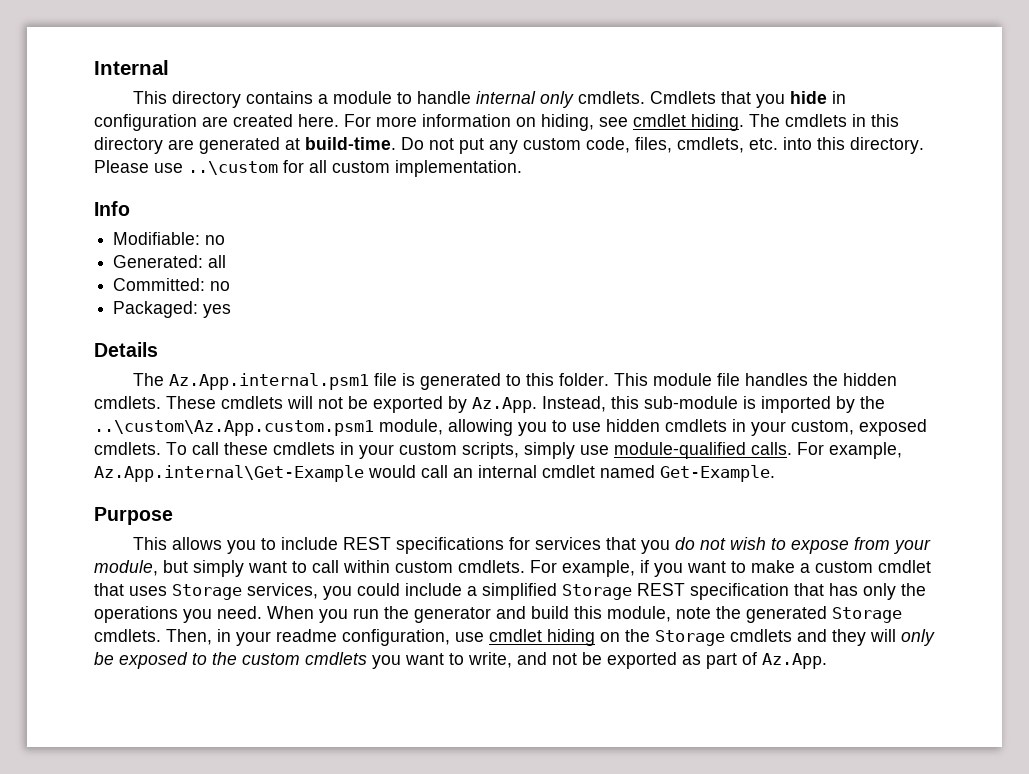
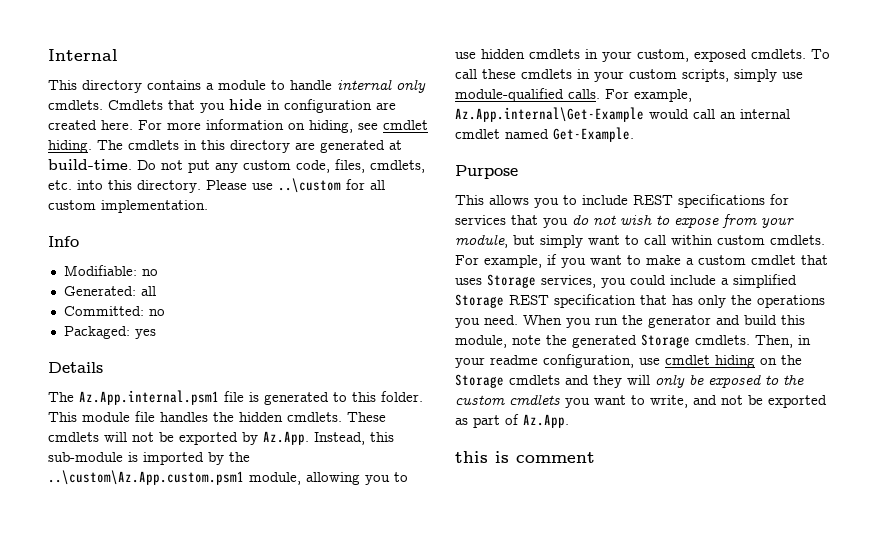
(827, 661) none -> [455,451,595,463] // this is comment

